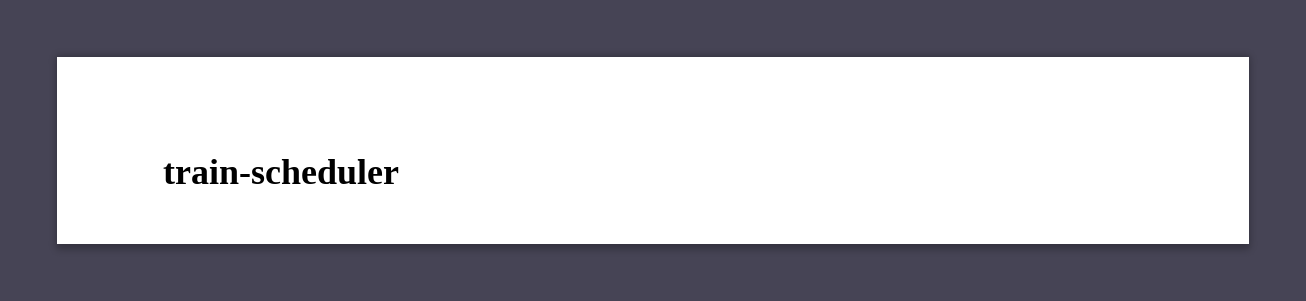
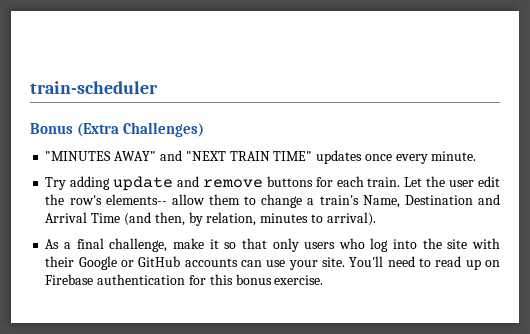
(399, 171) none -> [30,122,205,137] [45,150,477,164] [45,176,500,191] [45,194,500,208] [45,212,376,226] [45,238,500,252] [45,256,500,270] [45,274,324,285] // Bonus (Extra Challenges) // "MINUTES AWAY" and "NEXT TRAIN TIME" updates once every minute. // Try adding update and remove buttons for each train. Let the user edit the row's elements-- allow them to change a train's Name, Destination and Arrival Time (and then, by relation, minutes to arrival). // As a final challenge, make it so that only users who log into the site with their Google or GitHub accounts can use your site. You'll need to read up on Firebase authentication for this bonus exercise.

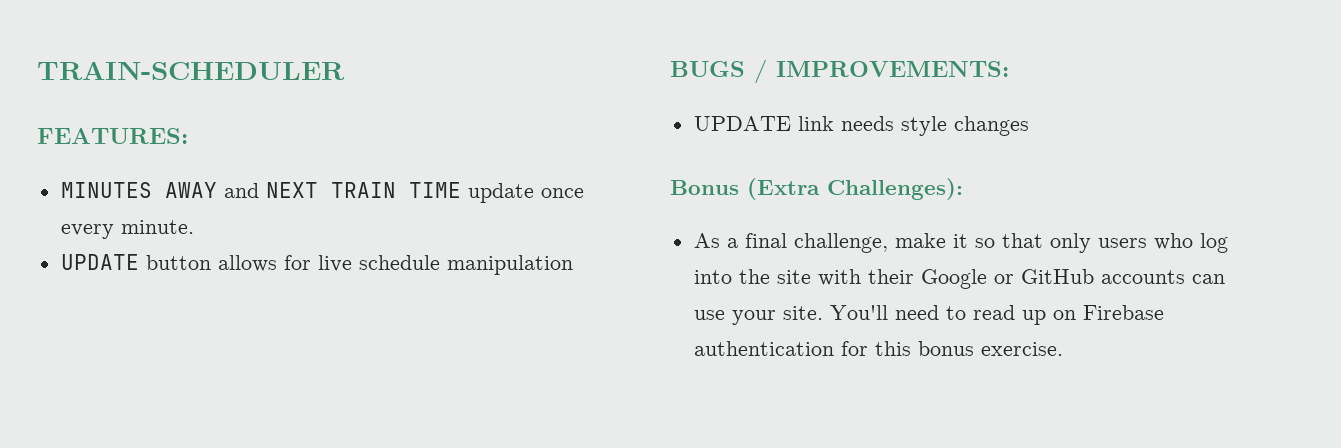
[30,81,158,94] [30,122,205,137] [45,150,477,164] [45,176,500,191] [45,194,500,208] [45,212,376,226] train-scheduler // Bonus (Extra Challenges) // "MINUTES AWAY" and "NEXT TRAIN TIME" updates once every minute. // Try adding update and remove buttons for each train. Let the user edit the row's elements-- allow them to change a train's Name, Destination and Arrival Time (and then, by relation, minutes to arrival). -> [37,61,345,80] [37,128,188,144] [60,182,584,203] [60,220,194,239] [60,254,573,275] [670,59,1009,84] [693,116,1029,136] [670,178,963,200] TRAIN-SCHEDULER // FEATURES: // MINUTES AWAY and NEXT TRAIN TIME update once every minute. // UPDATE button allows for live schedule manipulation // BUGS / IMPROVEMENTS: // UPDATE link needs style changes // Bonus (Extra Challenges):

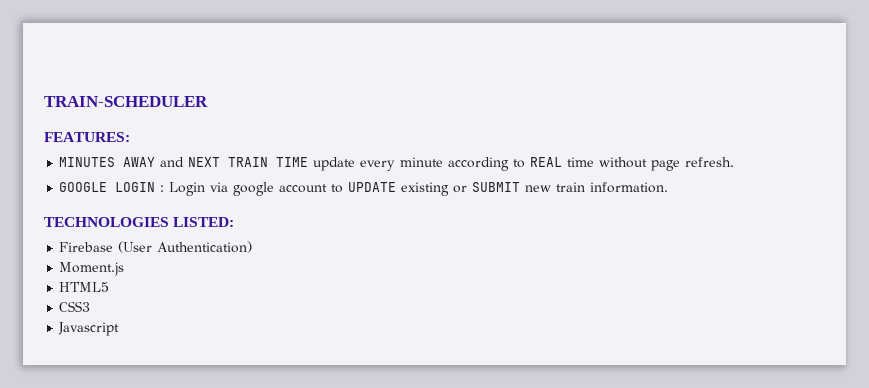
[540,188,584,198] [60,220,194,239] [60,254,573,275] [670,59,1009,84] [693,116,1029,136] [670,178,963,200] [693,233,1228,253] [693,269,1225,289] [693,305,1164,325] [693,341,1063,356] once every minute. // UPDATE button allows for live schedule manipulation // BUGS / IMPROVEMENTS: // UPDATE link needs style changes // Bonus (Extra Challenges): // As a final challenge, make it so that only users who log into the site with their Google or GitHub accounts can use your site. You'll need to read up on Firebase authentication for this bonus exercise. -> [360,157,735,171] [59,182,669,196] [44,217,235,227] [59,241,253,253] [59,262,125,276] [59,282,110,292] [59,301,91,312] [58,322,120,336] every minute according to REAL time without page refresh. // GOOGLE LOGIN : Login via google account to UPDATE existing or SUBMIT new train information. // TECHNOLOGIES LISTED: // Firebase (User Authentication) // Moment.js // HTML5 // CSS3 // Javascript

